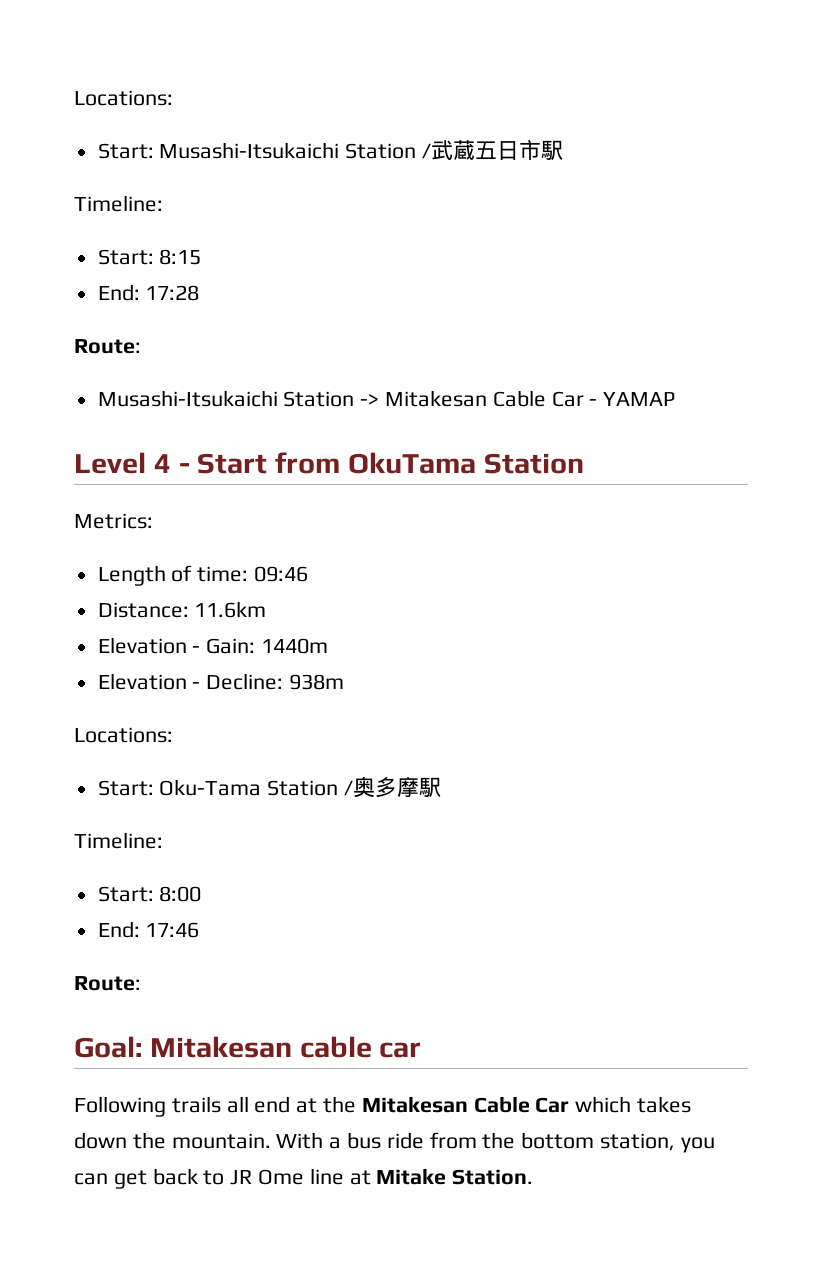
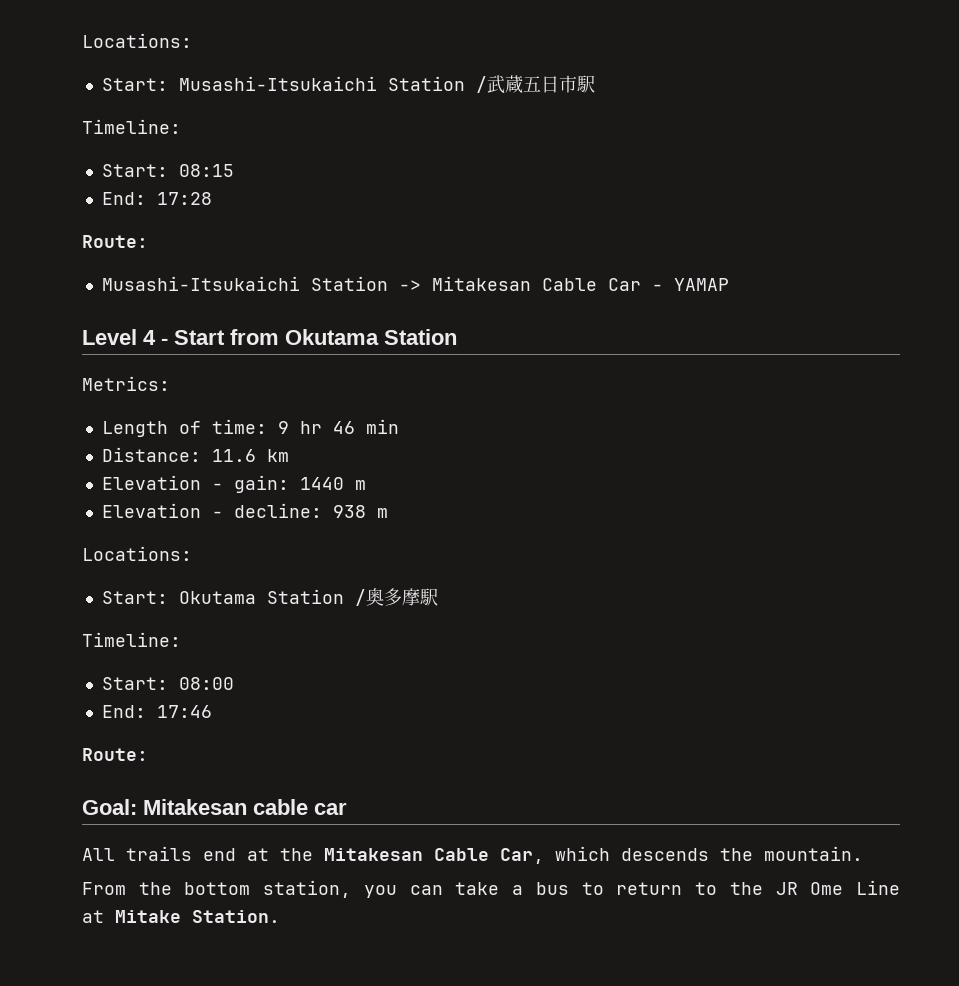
[159,249,202,265] 8:15 -> [178,164,234,177] 08:15
[348,452,477,474] OkuTama -> [285,329,379,345] Okutama
[254,566,309,582] 09:46 -> [277,419,399,434] 9 hr 46 min
[194,601,267,618] [97,637,329,654] [97,673,345,690] [74,727,173,743] [97,779,262,796] 11.6km // Elevation - Gain: 1440m // Elevation - Decline: 938m // Locations: // Start: Oku-Tama -> [211,449,289,462] [101,475,366,493] [101,503,388,518] [82,546,192,561] [101,591,256,604] 11.6 km // Elevation - gain: 1440 m // Elevation - decline: 938 m // Locations: // Start: Okutama
[159,886,202,902] 8:00 -> [178,677,234,690] 08:00
[74,1096,249,1117] Following trails all -> [82,846,192,861] All trails
[535,1096,692,1113] [74,1132,477,1149] Car which takes down the mountain. With a bus ride from -> [500,846,863,864] [82,882,126,895] Car, which descends the mountain. // From
[113,1168,225,1189] get back to -> [455,882,763,895] take a bus to return to the
[309,1168,344,1185] line -> [856,880,901,895] Line

